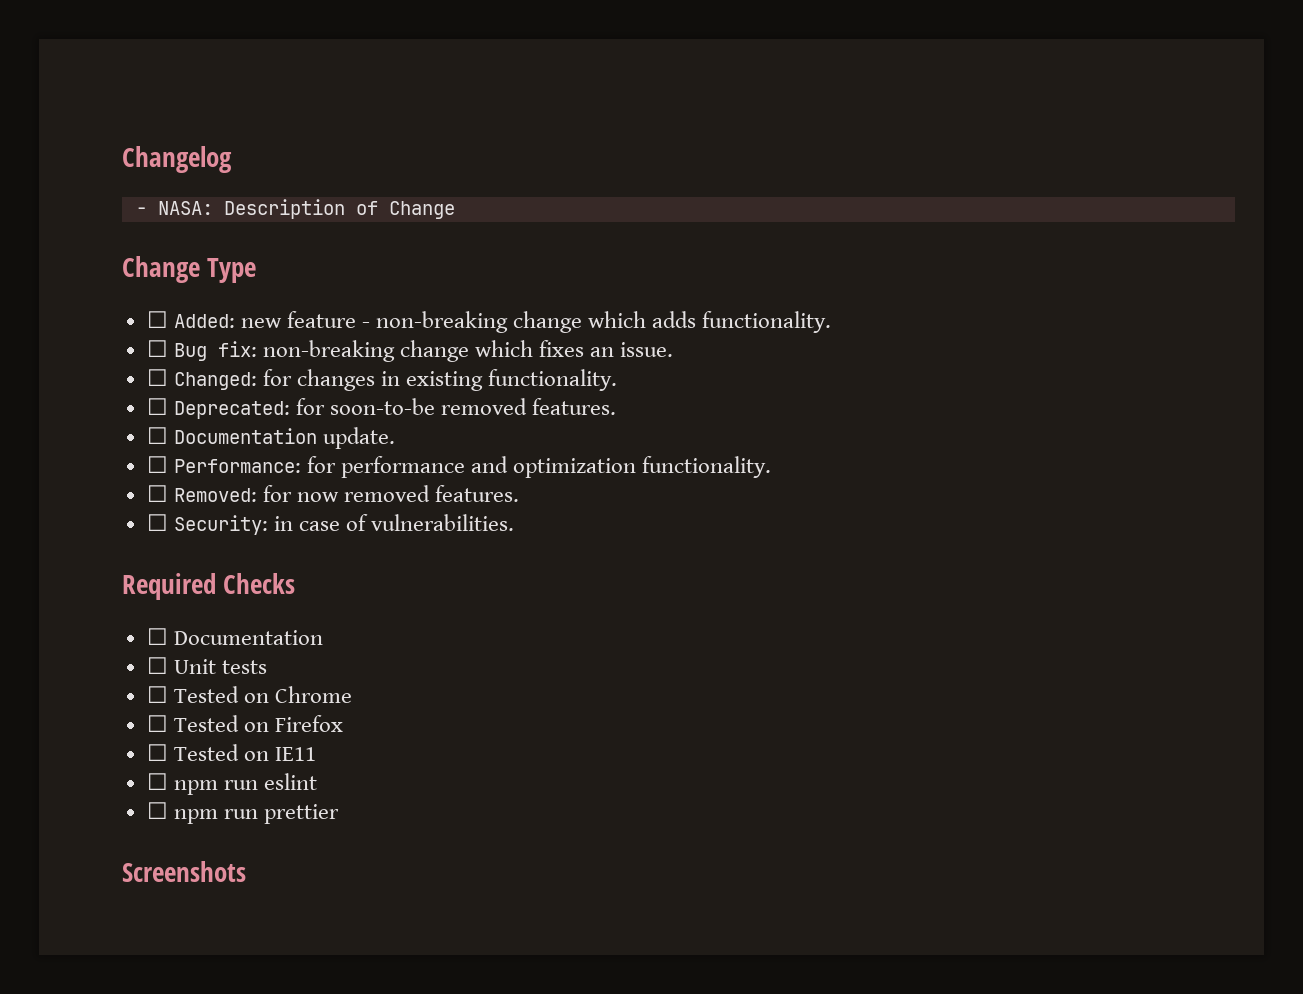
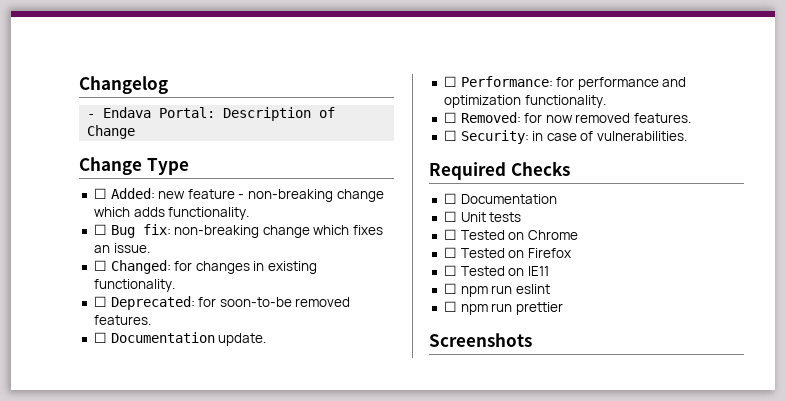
[157,201,213,215] NASA: -> [103,107,216,118] Endava Portal:

